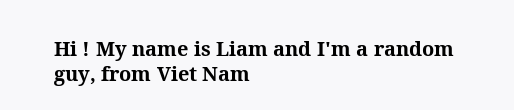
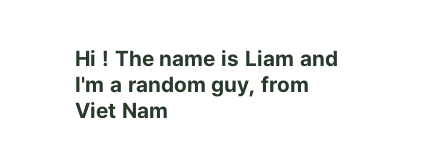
[95,42,127,61] My -> [114,50,154,67] The

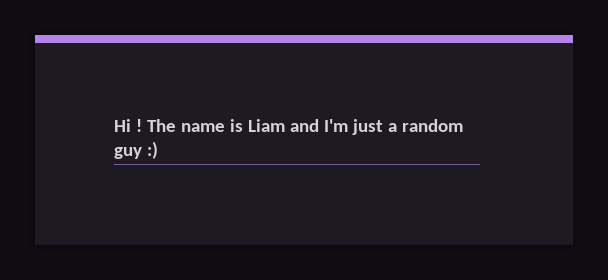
(104, 84) none -> [351,119,383,135] just
[211,76,310,97] [75,101,168,119] guy, from Viet Nam -> [114,141,158,159] guy :)

